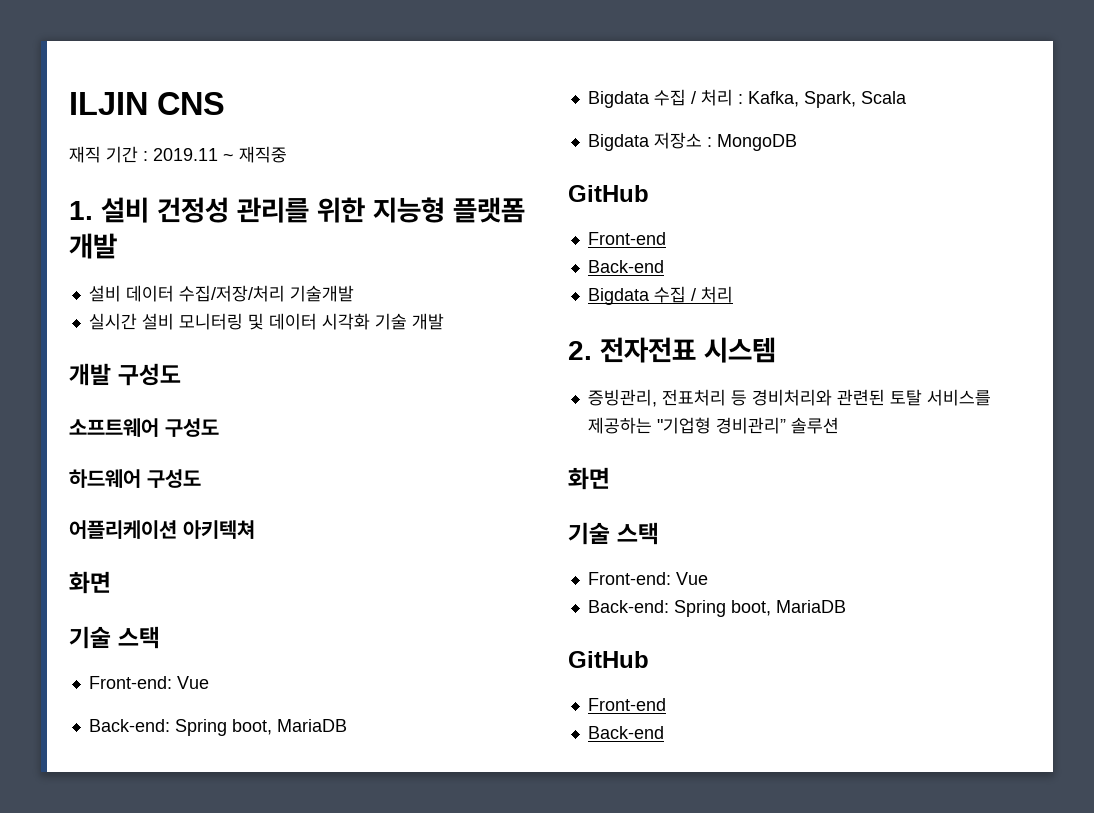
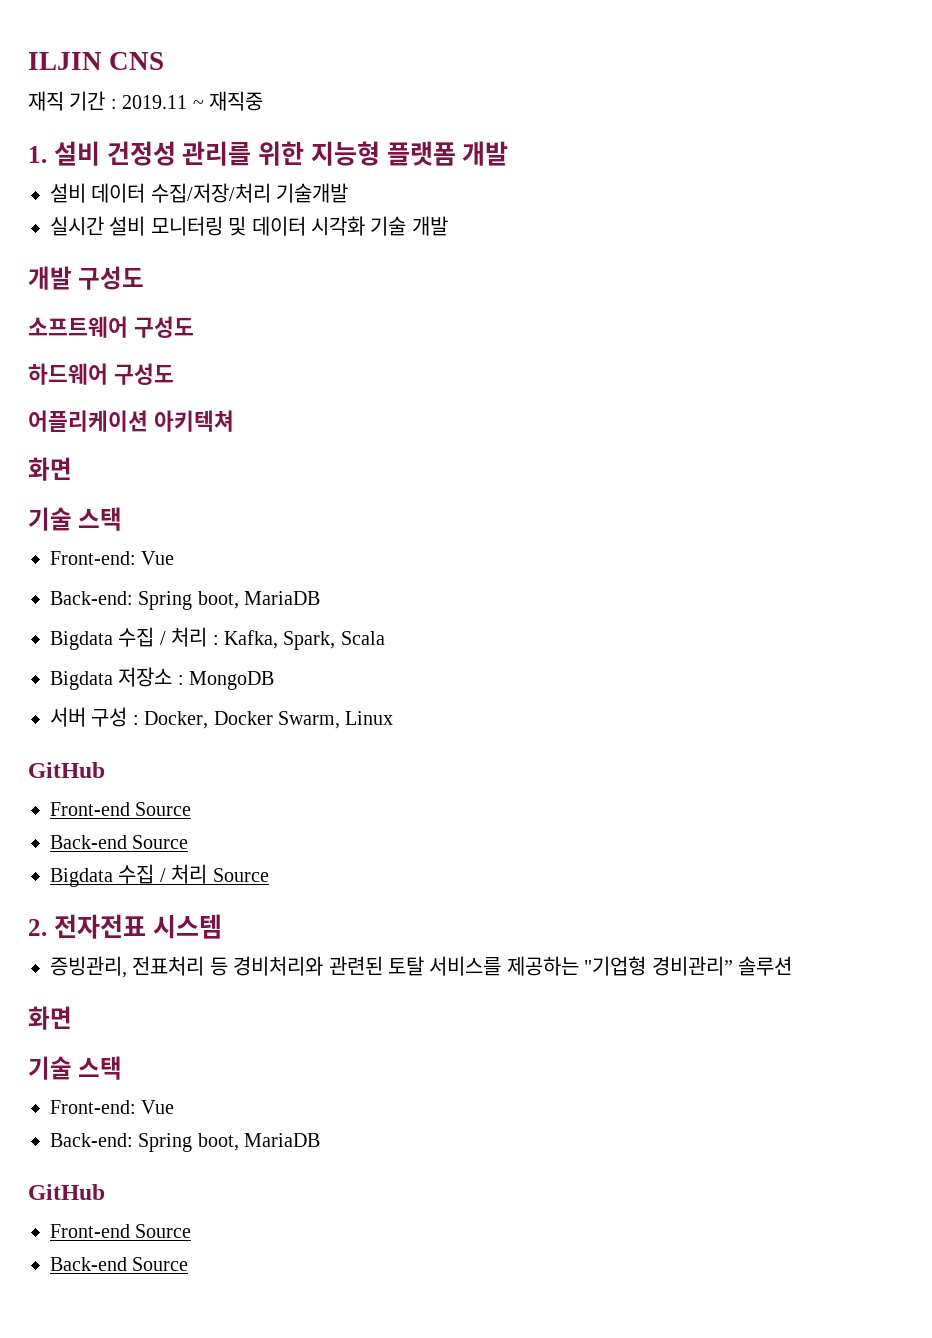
[568,185,649,202] [587,232,666,245] [587,260,664,273] [587,286,733,305] // GitHub // Front-end // Back-end // Bigdata 수집 / 처리 -> [50,707,394,729] [28,762,105,778] [50,802,192,816] [50,835,189,849] [50,864,269,887] // 서버 구성 : Docker, Docker Swarm, Linux // GitHub // Front-end Source // Back-end Source // Bigdata 수집 / 처리 Source
[587,726,664,739] // Back-end -> [135,1224,192,1238] [50,1257,189,1271] Source // Back-end Source

